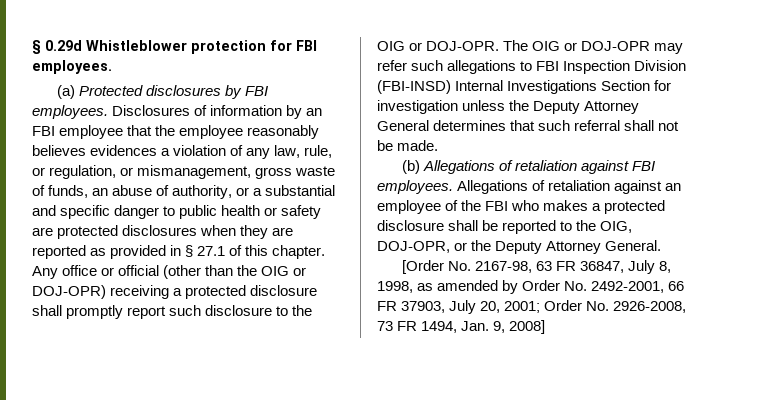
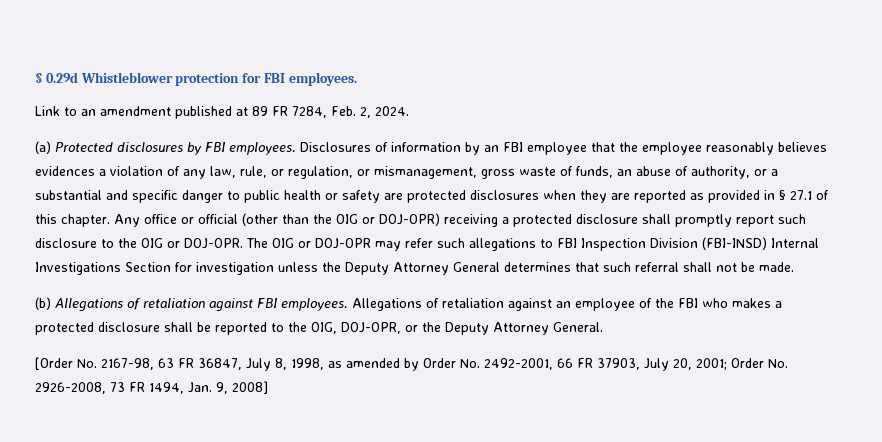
(112, 67) none -> [35,106,409,119] // Link to an amendment published at 89 FR 7284, Feb. 2, 2024.

